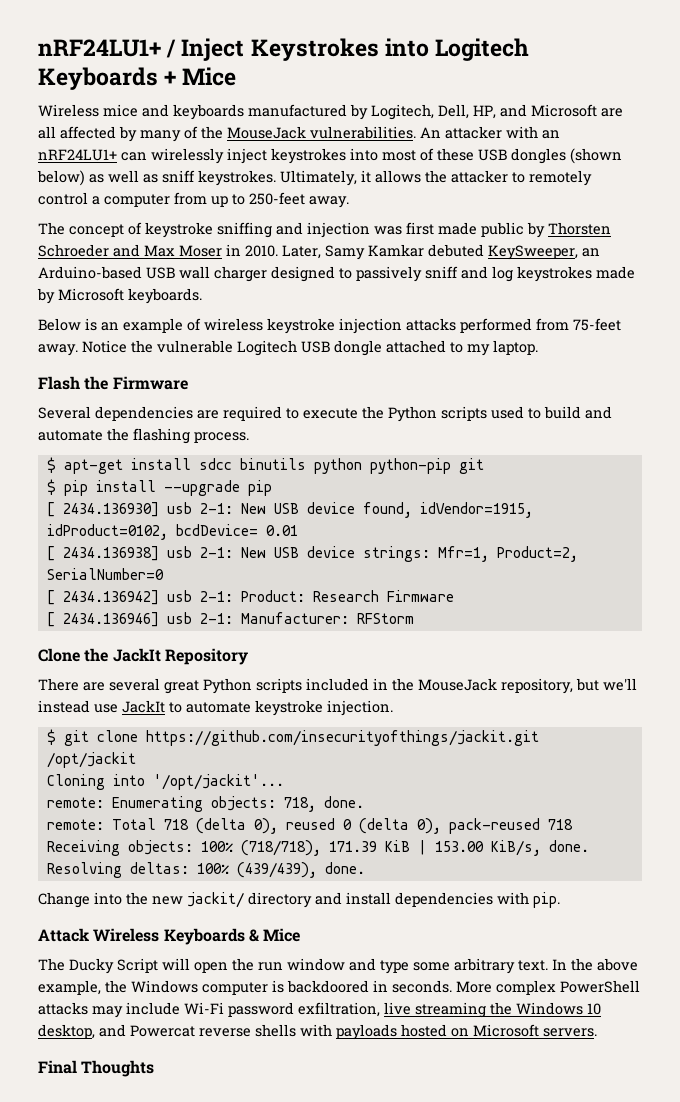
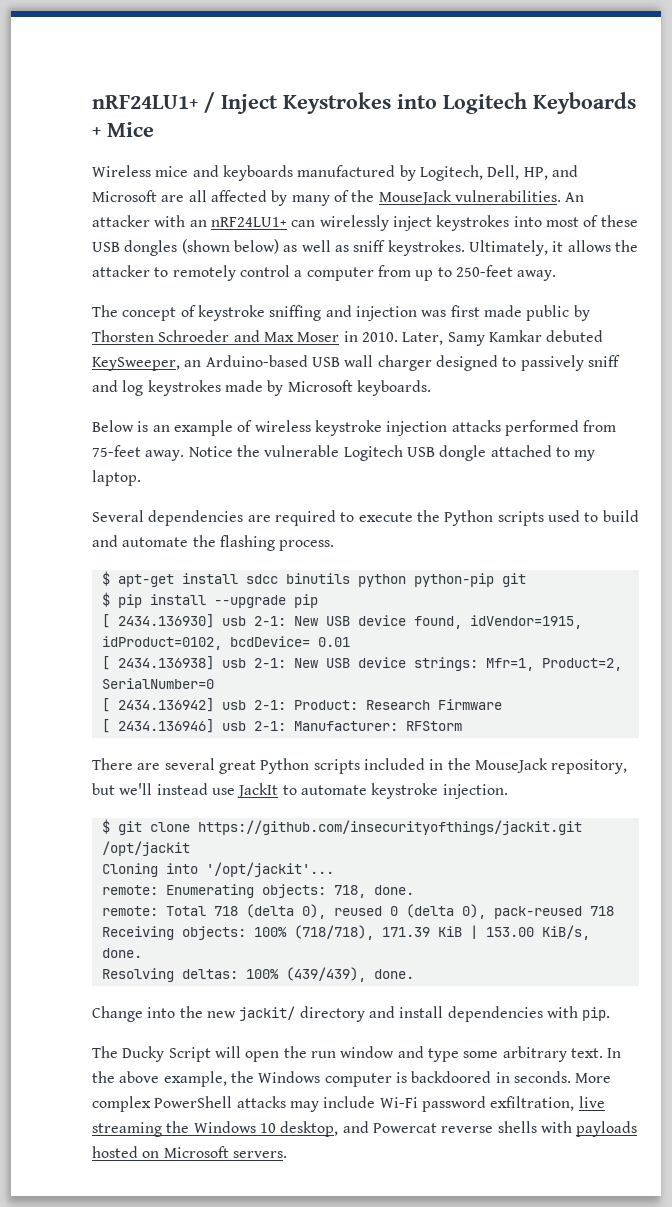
[38,376,188,390] // Flash the Firmware -> (141, 478) none
[38,648,248,665] // Clone the JackIt Repository -> (462, 726) none
[38,928,301,945] // Attack Wireless Keyboards & Mice -> (611, 1014) none
[38,1060,155,1077] // Final Thoughts -> (287, 1154) none

